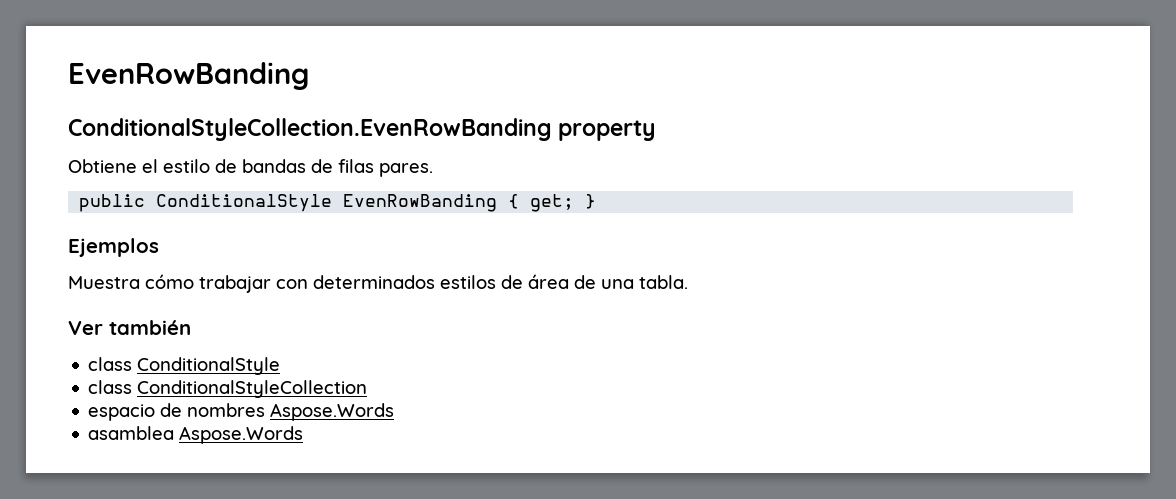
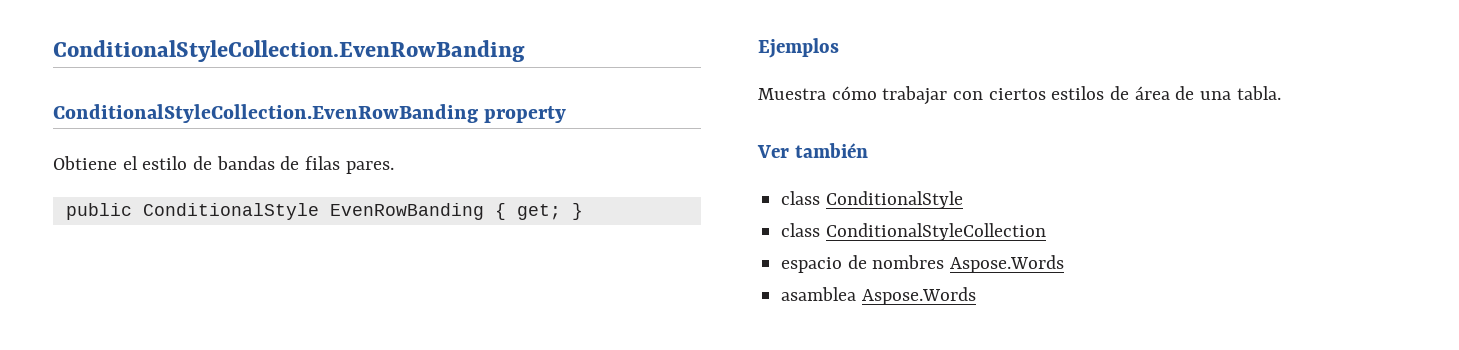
[68,62,309,90] EvenRowBanding -> [53,40,525,62] ConditionalStyleCollection.EvenRowBanding
[313,275,435,289] determinados -> [988,88,1046,100] ciertos

